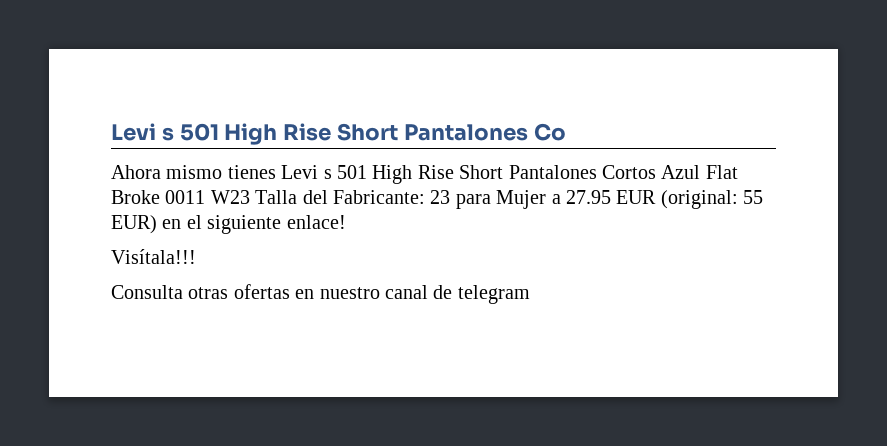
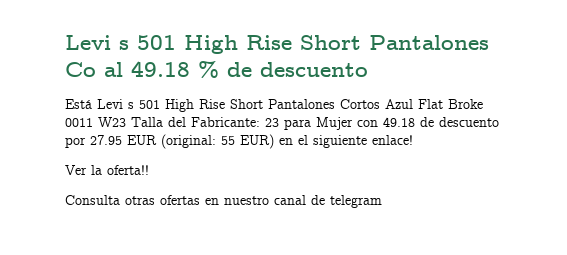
[111,165,276,179] // Ahora mismo tienes -> [104,61,368,78] [65,99,92,109] al 49.18 % de descuento // Está
[551,194,561,204] a -> [357,117,499,127] [65,137,86,148] con 49.18 de descuento por
[111,249,196,264] Visítala!!! -> [65,165,149,175] Ver la oferta!!

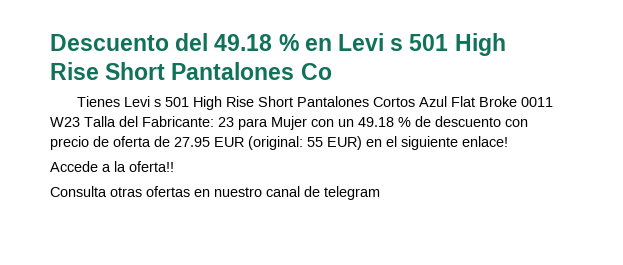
(65, 42) none -> [50,33,332,51] Descuento del 49.18 % en
[104,61,368,78] [65,99,92,109] al 49.18 % de descuento // Está -> [76,96,120,107] // Tienes
[383,117,499,127] [65,137,86,148] 49.18 de descuento por -> [338,116,528,127] [50,136,170,150] un 49.18 % de descuento con precio de oferta de
[65,165,87,175] Ver -> [50,161,111,172] Accede a

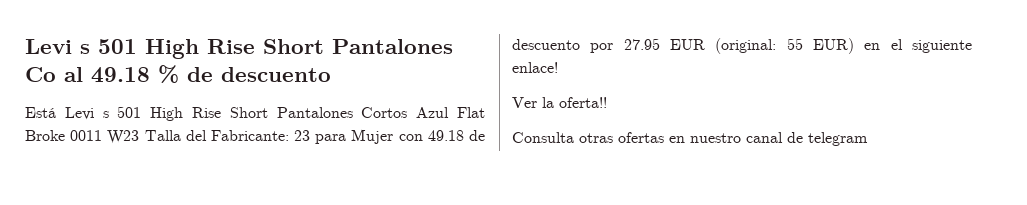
[50,33,332,51] Descuento del 49.18 % en -> (25, 46) none
[76,96,120,107] // Tienes -> [64,65,331,83] [25,107,56,118] al 49.18 % de descuento // Está
[338,116,528,127] [50,136,170,150] un 49.18 % de descuento con precio de oferta de -> [427,130,486,141] [512,39,614,53] 49.18 de descuento por
[50,161,111,172] Accede a -> [512,97,537,108] Ver

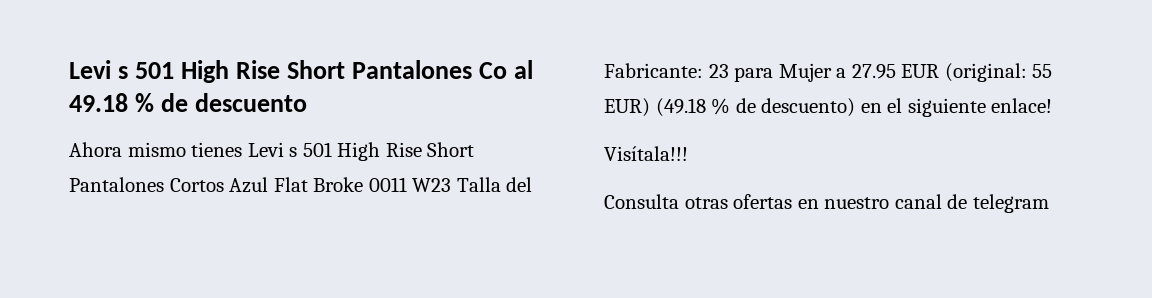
[25,107,56,118] Está -> [69,142,243,157] Ahora mismo tienes
[398,130,486,141] [512,39,614,53] con 49.18 de descuento por -> [836,68,847,78] a
(854, 46) none -> [655,98,856,117] (49.18 % de descuento)
[512,97,607,108] Ver la oferta!! -> [604,146,688,161] Visítala!!!

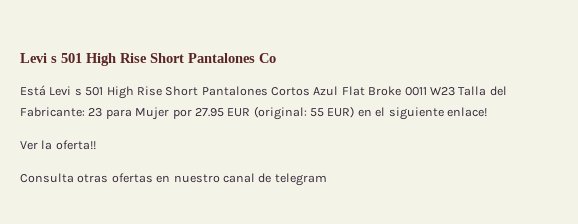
[514,60,534,79] [69,93,308,112] [69,142,243,157] al 49.18 % de descuento // Ahora mismo tienes -> [20,85,46,96] // Está
[836,68,847,78] a -> [172,109,192,119] por
[655,98,856,117] (49.18 % de descuento) -> (355, 112) none
[604,146,688,161] Visítala!!! -> [20,140,96,150] Ver la oferta!!

